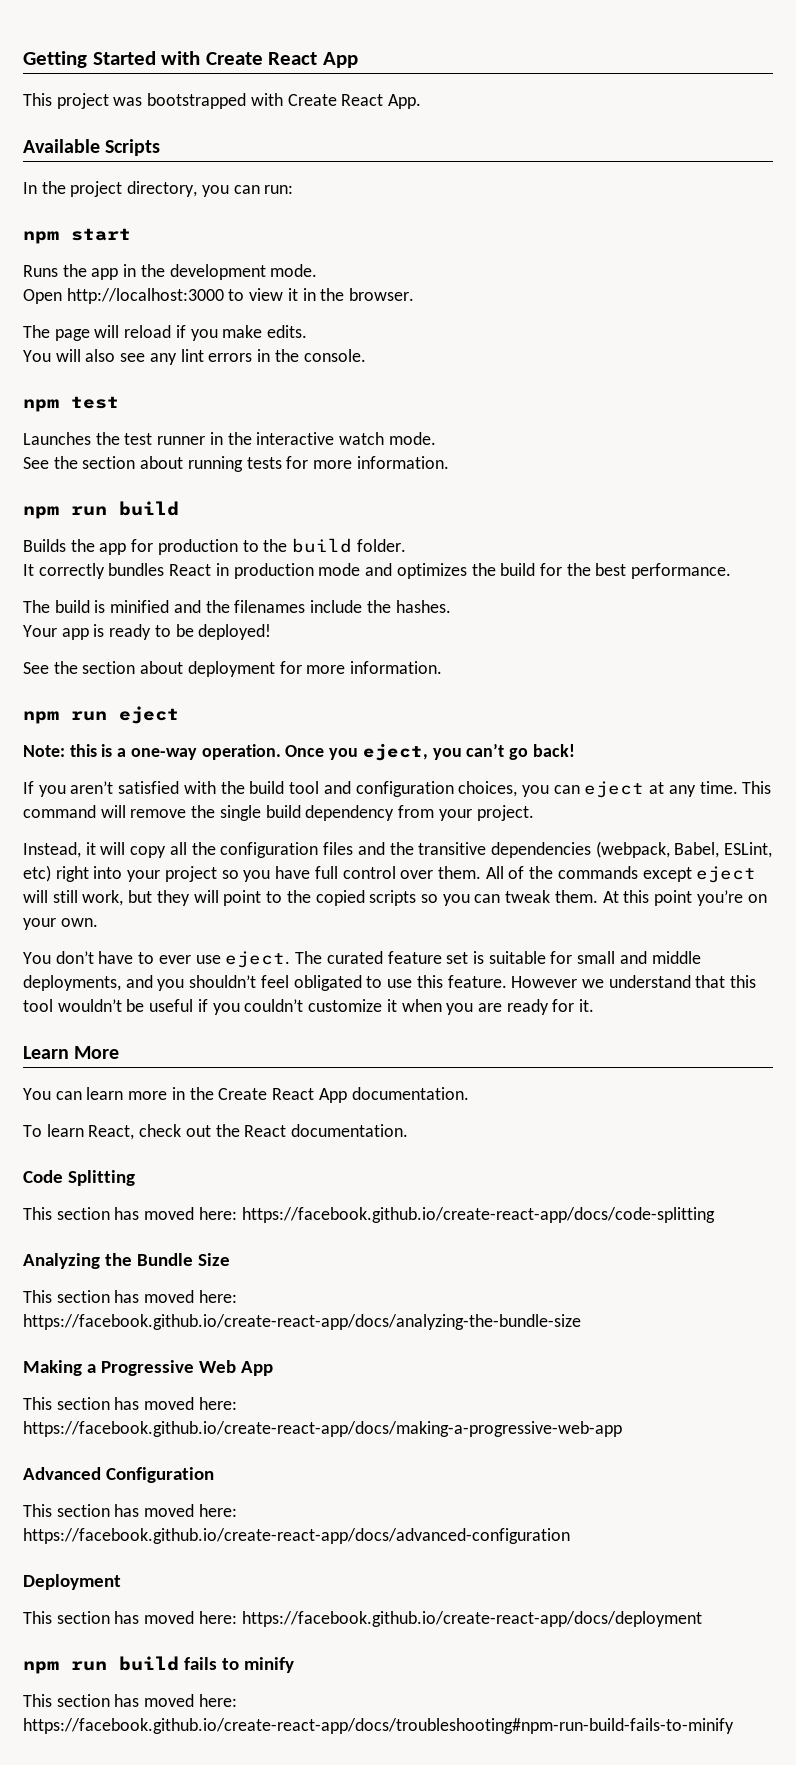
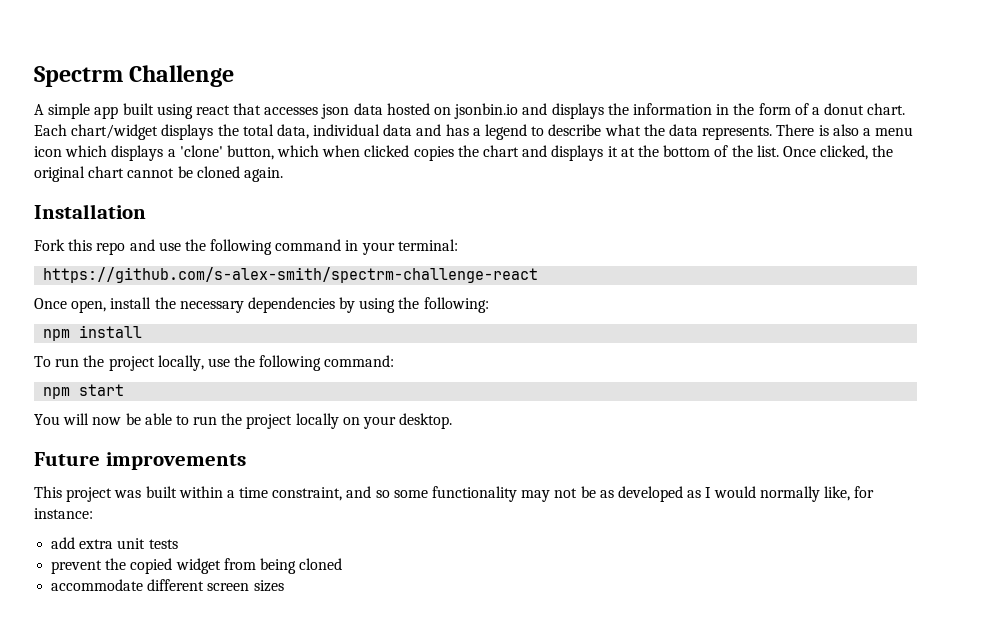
[23,51,358,68] [23,93,422,109] [23,139,161,156] [23,181,294,197] [23,228,131,244] [23,264,318,280] [23,288,415,304] [23,325,308,341] [23,349,366,365] [23,396,119,412] [23,432,436,445] [23,456,449,472] [23,501,179,519] [23,538,406,555] [23,563,732,579] [23,600,451,613] [23,624,272,640] [23,661,443,677] [23,706,179,724] [23,743,575,761] [23,781,772,798] [23,805,534,821] [23,841,773,858] [23,865,757,883] [23,890,767,906] [23,918,98,930] [23,951,701,968] [23,975,757,991] [23,999,595,1015] [23,1046,120,1059] [23,1087,469,1103] [23,1124,409,1140] [23,1170,135,1186] [23,1207,715,1223] [23,1253,230,1269] [23,1290,237,1303] [23,1314,581,1330] [23,1360,273,1376] [23,1397,237,1410] [23,1421,622,1437] [23,1467,214,1483] [23,1504,237,1517] [23,1528,570,1544] [23,1574,121,1590] [23,1611,702,1627] [23,1656,294,1674] [23,1694,237,1707] [23,1718,734,1734] Getting Started with Create React App // This project was bootstrapped with Create React App. // Available Scripts // In the project directory, you can run: // npm start // Runs the app in the development mode. // Open http://localhost:3000 to view it in the browser. // The page will reload if you make edits. // You will also see any lint errors in the console. // npm test // Launches the test runner in the interactive watch mode. // See the section about running tests for more information. // npm run build // Builds the app for production to the build folder. // It correctly bundles React in production mode and optimizes the build for the best performance. // The build is minified and the filenames include the hashes. // Your app is ready to be deployed! // See the section about deployment for more information. // npm run eject // Note: this is a one-way operation. Once you eject, you can’t go back! // If you aren’t satisfied with the build tool and configuration choices, you can eject at any time. This command will remove the single build dependency from your project. // Instead, it will copy all the configuration files and the transitive dependencies (webpack, Babel, ESLint, etc) right into your project so you have full control over them. All of the commands except eject will still work, but they will point to the copied scripts so you can tweak them. At this point you’re on your own. // You don’t have to ever use eject. The curated feature set is suitable for small and middle deployments, and you shouldn’t feel obligated to use this feature. However we understand that this tool wouldn’t be useful if you couldn’t customize it when you are ready for it. // Learn More // You can learn more in the Create React App documentation. // To learn React, check out the React documentation. // Code Splitting // This section has moved here: https://facebook.github.io/create-react-app/docs/code-splitting // Analyzing the Bundle Size // This section has moved here: https://facebook.github.io/create-react-app/docs/analyzing-the-bundle-size // Making a Progressive Web App // This section has moved here: https://facebook.github.io/create-react-app/docs/making-a-progressive-web-app // Advanced Configuration // This section has moved here: https://facebook.github.io/create-react-app/docs/advanced-configuration // Deployment // This section has moved here: https://facebook.github.io/create-react-app/docs/deployment // npm run build fails to minify // This section has moved here: https://facebook.github.io/create-react-app/docs/troubleshooting#npm-run-build-fails-to-minify -> [34,65,235,87] [34,103,906,119] [34,124,914,140] [34,145,894,161] [34,166,283,182] [34,204,146,219] [34,239,458,255] [43,267,539,283] [34,297,489,313] [43,325,143,341] [34,355,395,371] [43,384,125,399] [34,413,453,429] [34,452,246,470] [34,486,875,502] [34,508,93,519] [51,537,178,549] [51,558,343,574] [51,579,284,592] Spectrm Challenge // A simple app built using react that accesses json data hosted on jsonbin.io and displays the information in the form of a donut chart. Each chart/widget displays the total data, individual data and has a legend to describe what the data represents. There is also a menu icon which displays a 'clone' button, which when clicked copies the chart and displays it at the bottom of the list. Once clicked, the original chart cannot be cloned again. // Installation // Fork this repo and use the following command in your terminal: // https://github.com/s-alex-smith/spectrm-challenge-react // Once open, install the necessary dependencies by using the following: // npm install // To run the project locally, use the following command: // npm start // You will now be able to run the project locally on your desktop. // Future improvements // This project was built within a time constraint, and so some functionality may not be as developed as I would normally like, for instance: // add extra unit tests // prevent the copied widget from being cloned // accommodate different screen sizes

